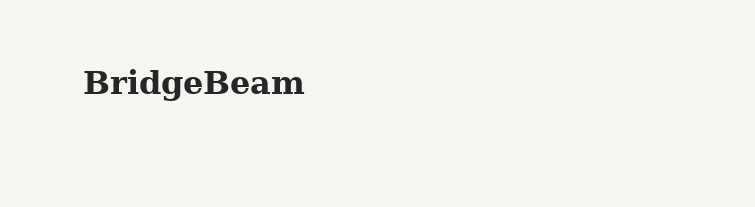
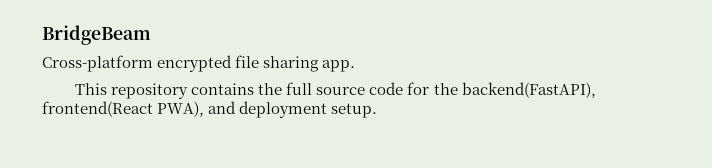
(305, 85) none -> [42,55,356,72] [75,82,596,99] [42,101,378,118] // Cross-platform encrypted file sharing app. // This repository contains the full source code for the backend(FastAPI), frontend(React PWA), and deployment setup.

